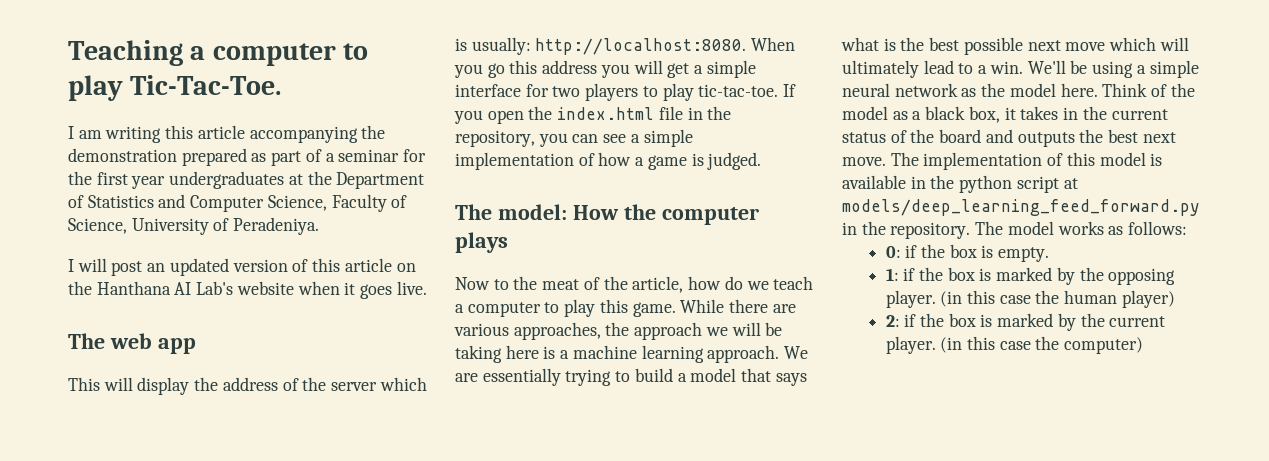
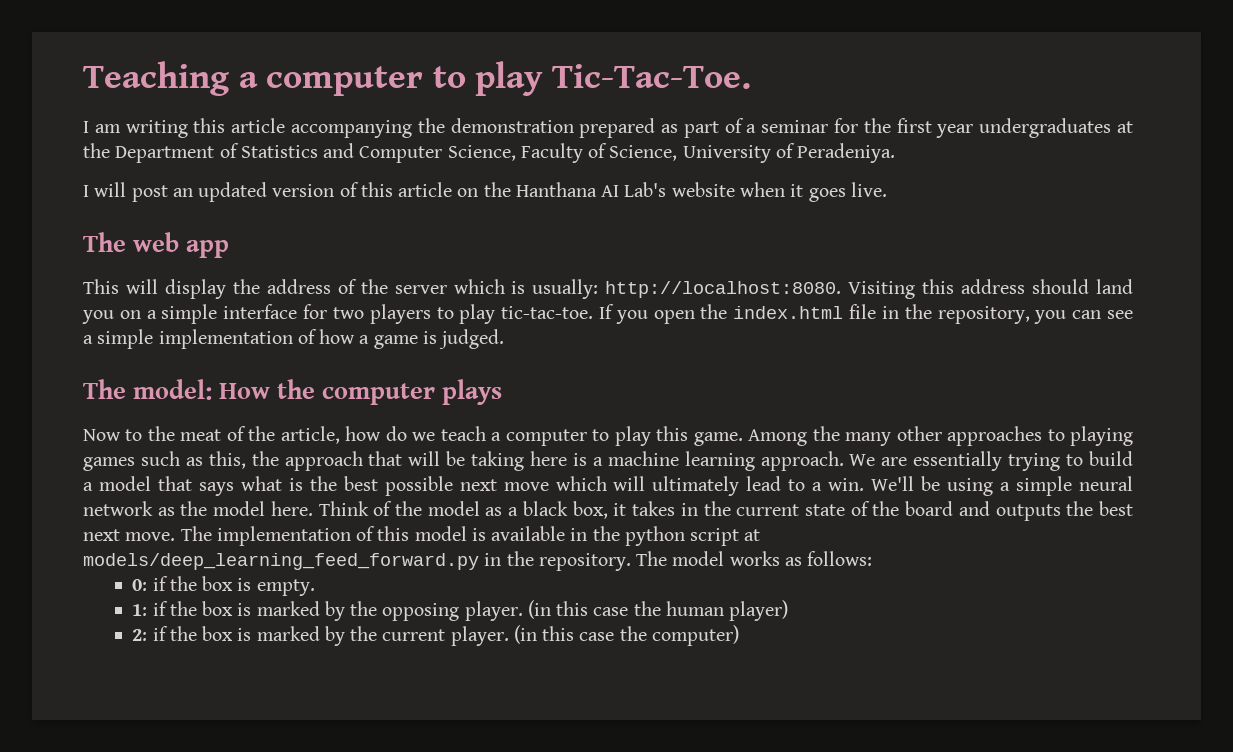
[751,37,796,51] [454,60,690,78] When you go this address you will get -> [848,279,1133,299] [82,310,141,324] Visiting this address should land you on
[680,299,796,313] [454,322,601,340] While there are various approaches, -> [748,426,1133,446] [83,451,246,471] Among the many other approaches to playing games such as this,
[705,327,728,336] we -> [368,451,403,466] that
[842,132,886,143] status -> [804,504,845,516] state

